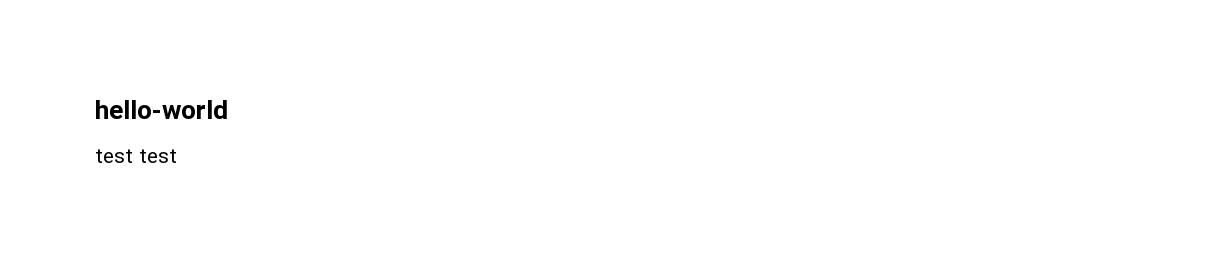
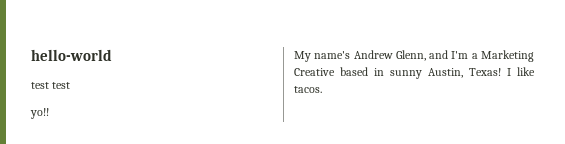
(177, 156) none -> [30,108,49,119] [294,50,534,62] [294,67,535,79] [294,86,322,93] // yo!! // My name's Andrew Glenn, and I'm a Marketing Creative based in sunny Austin, Texas! I like tacos.

